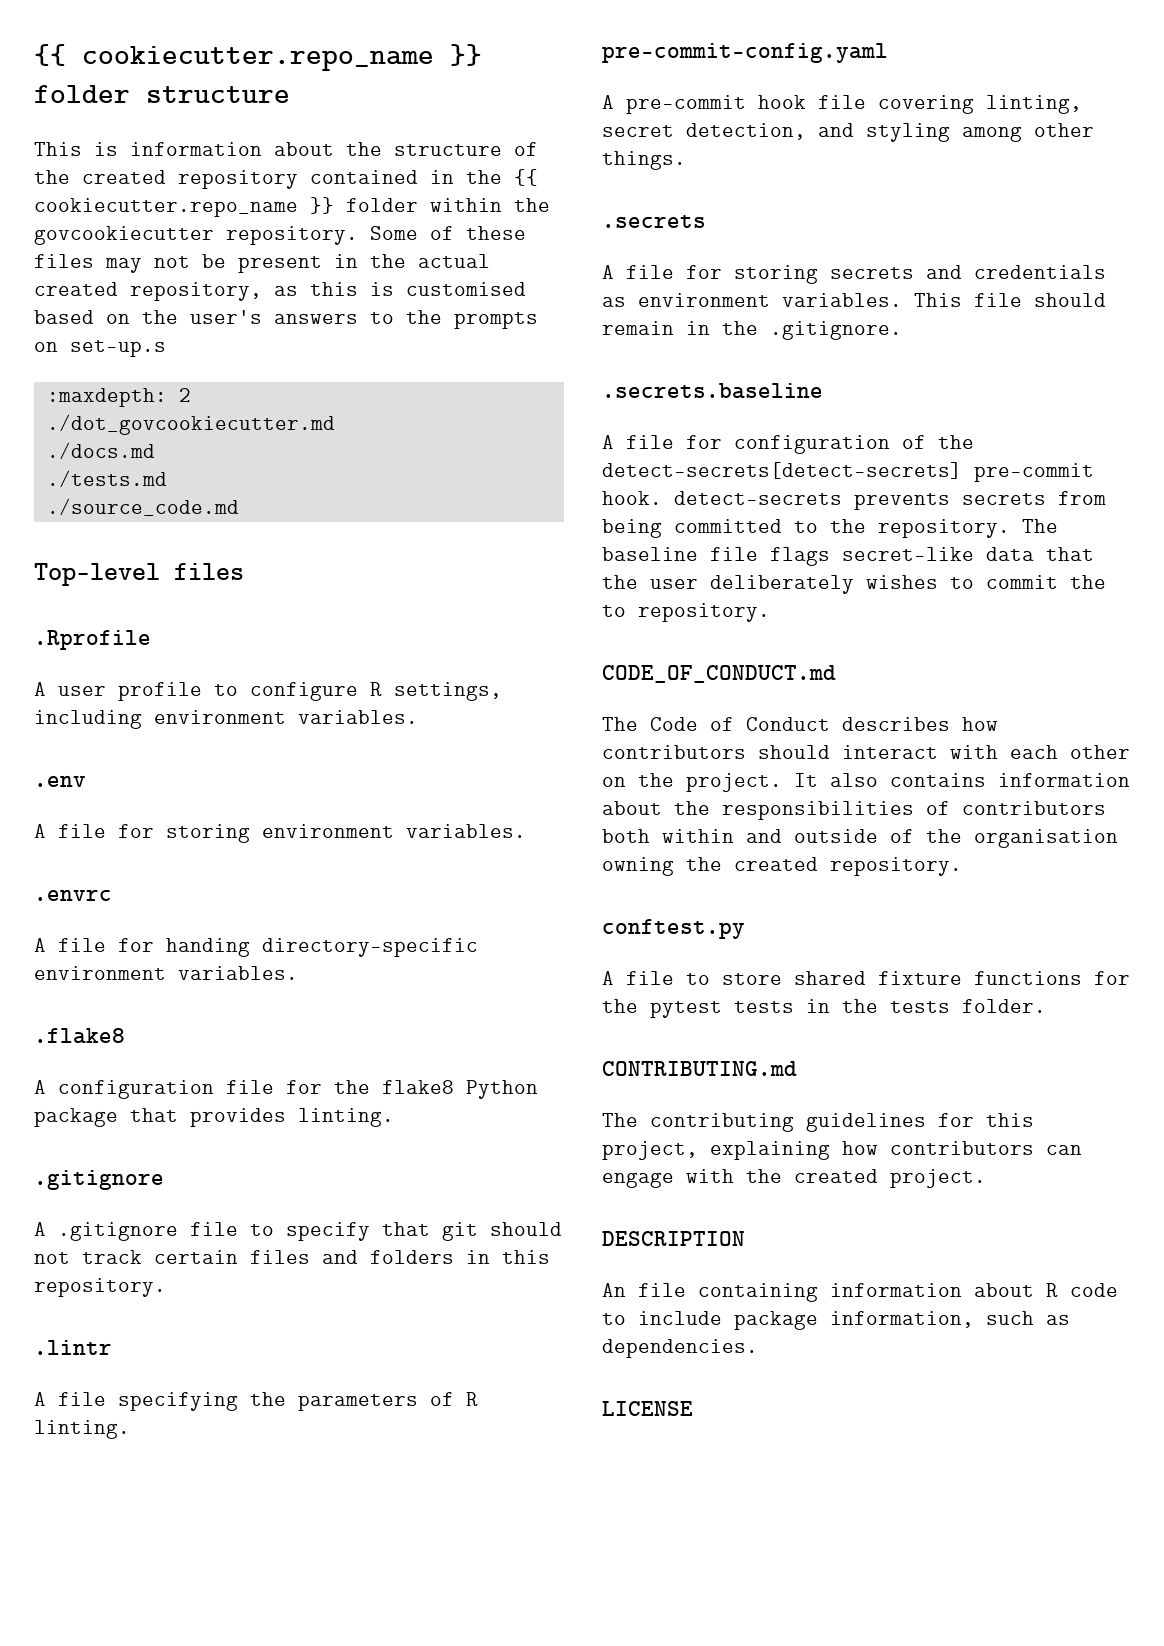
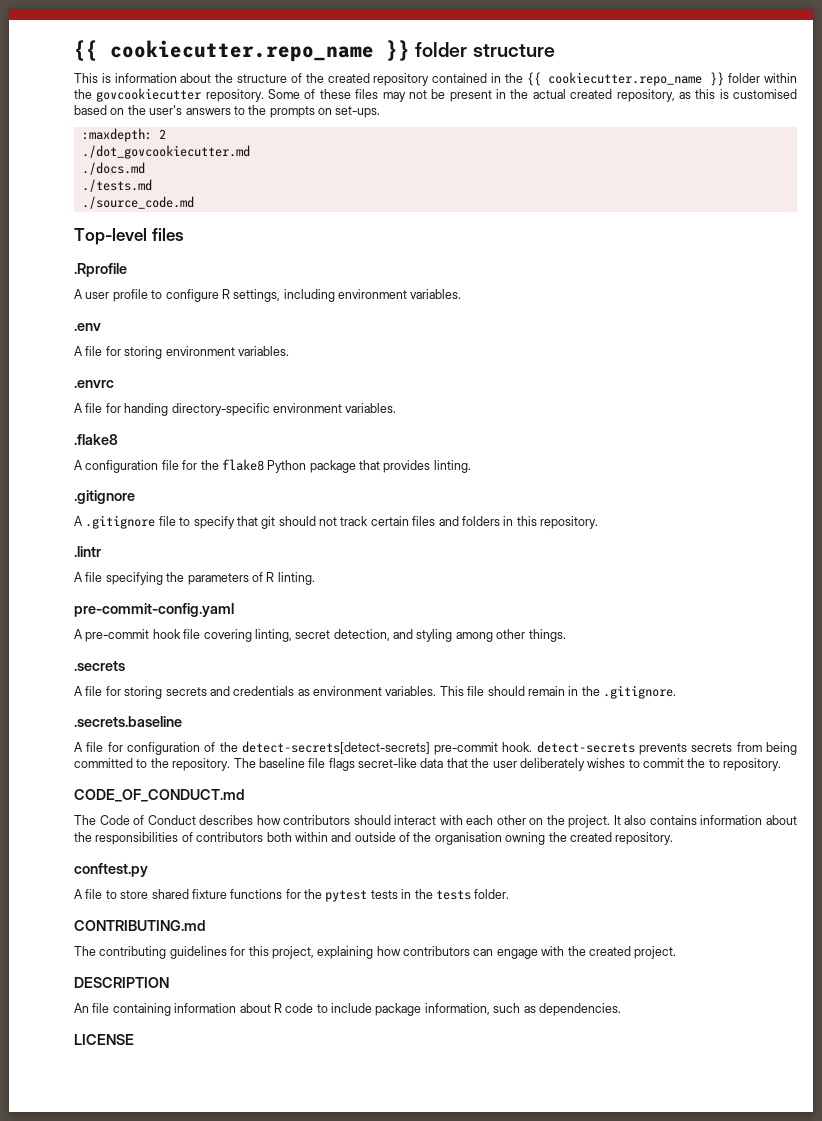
[70,340,166,357] set-up.s -> [335,106,381,118] set-ups.

